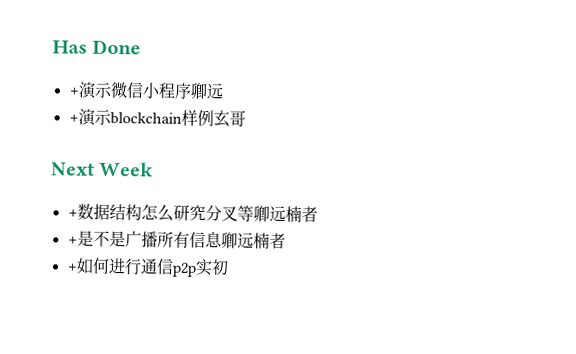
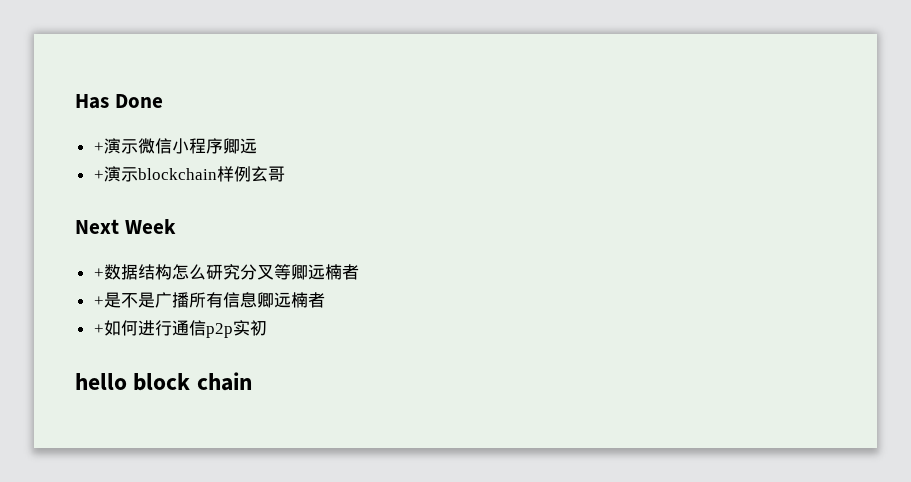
(229, 267) none -> [75,372,252,391] // hello block chain

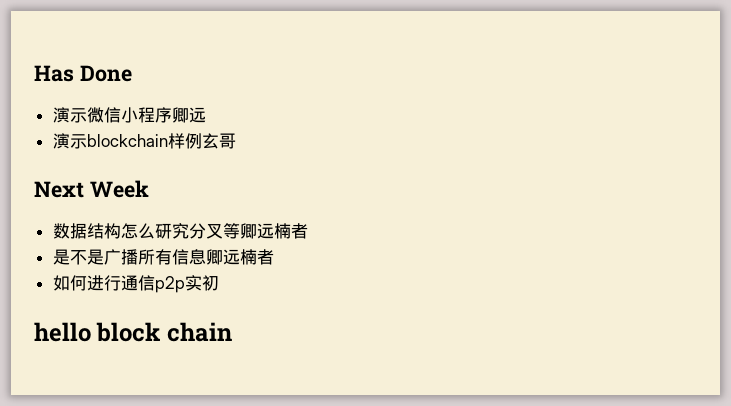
[93,142,104,152] + -> (132, 73) none
[93,170,104,180] + -> (206, 115) none
[93,268,104,278] + -> (149, 189) none
[93,296,104,306] + -> (308, 231) none
[93,324,104,334] + -> (274, 257) none

